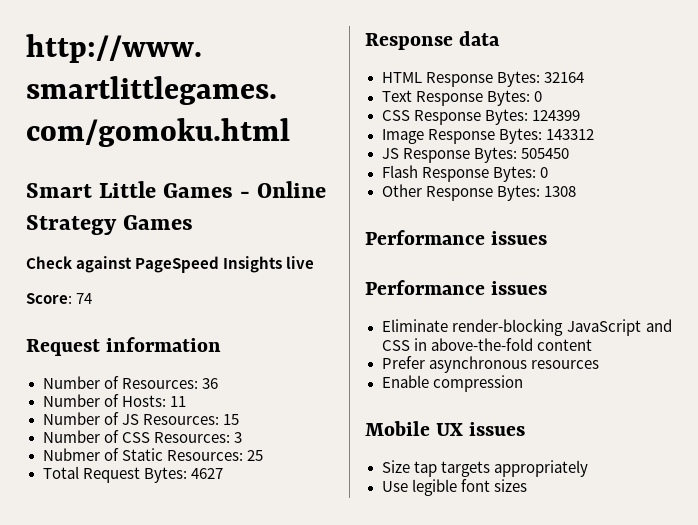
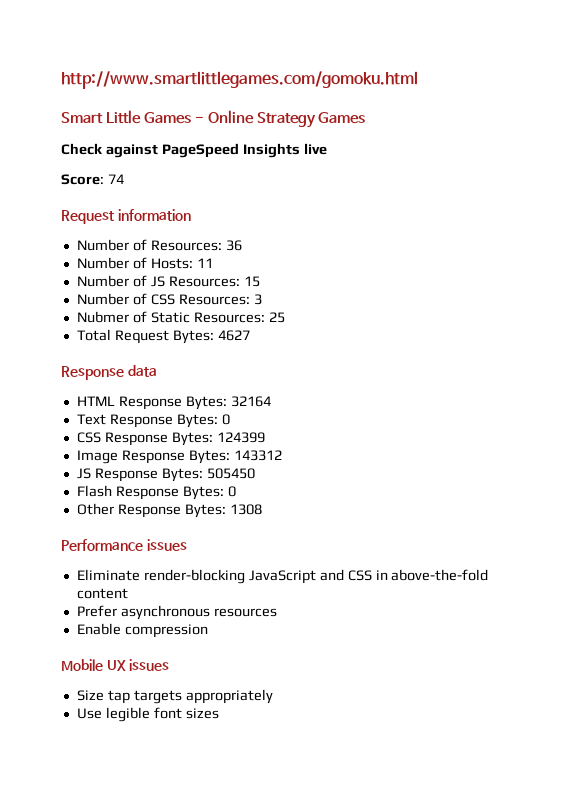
[365,280,548,295] // Performance issues -> (187, 545) none

